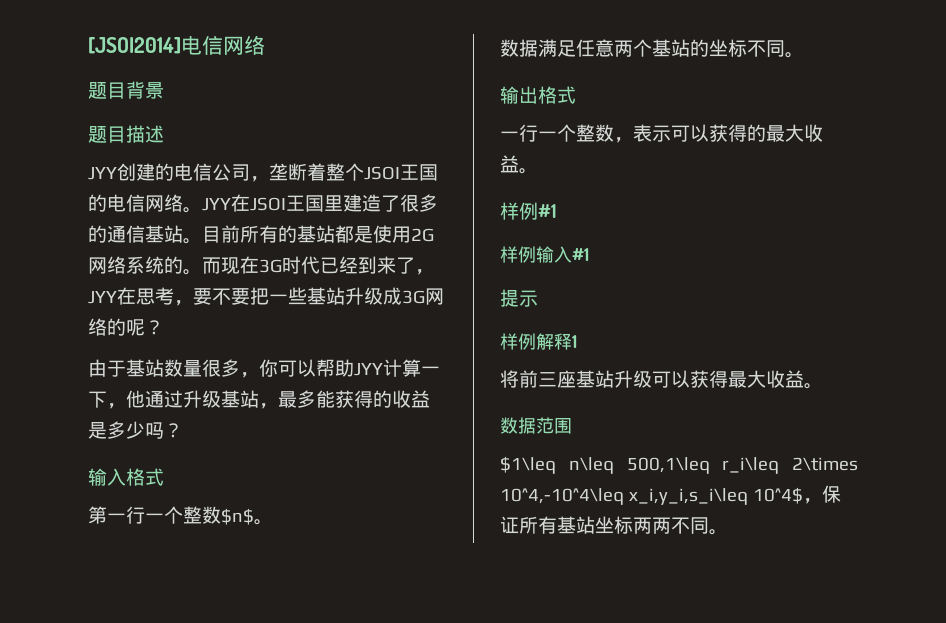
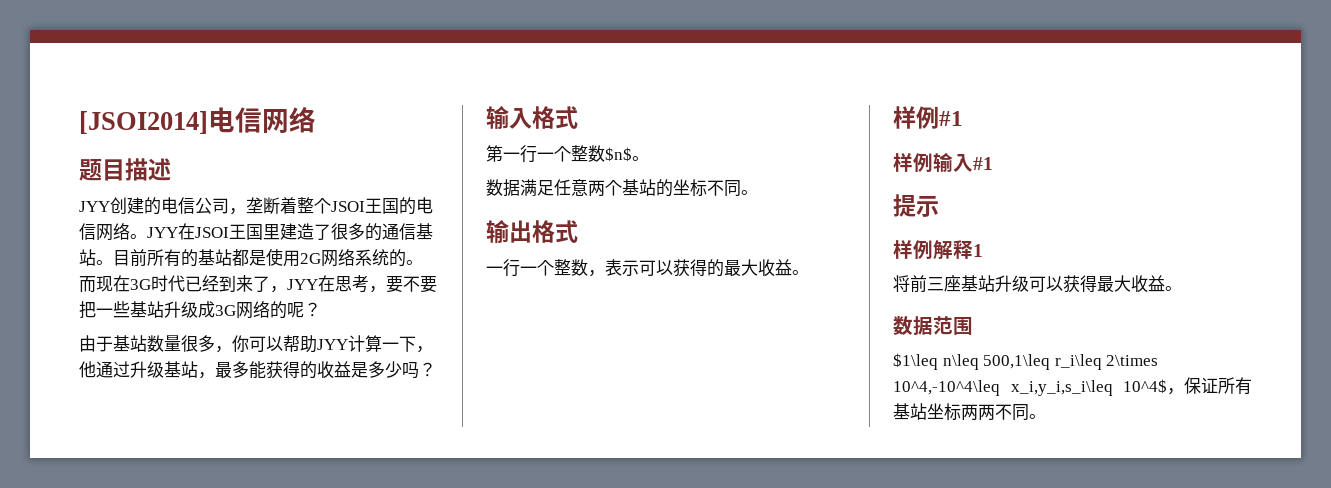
[88,81,164,99] // 题目背景 -> (316, 120) none

